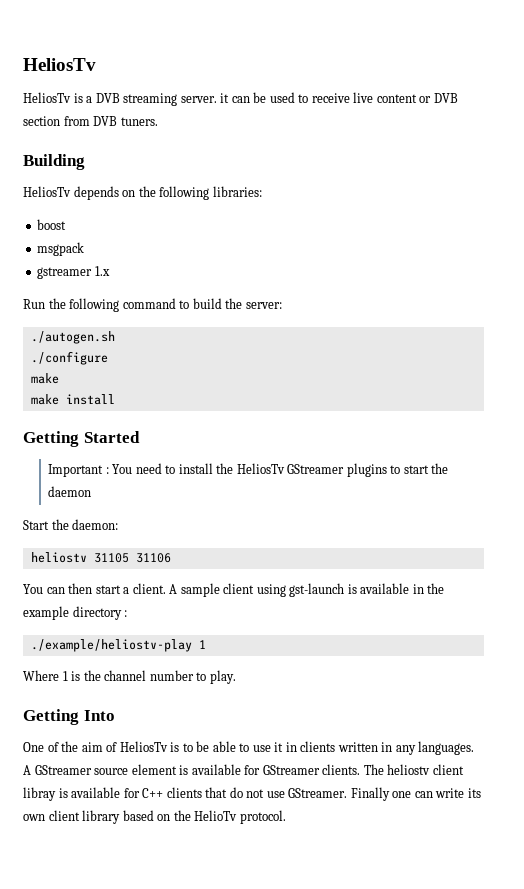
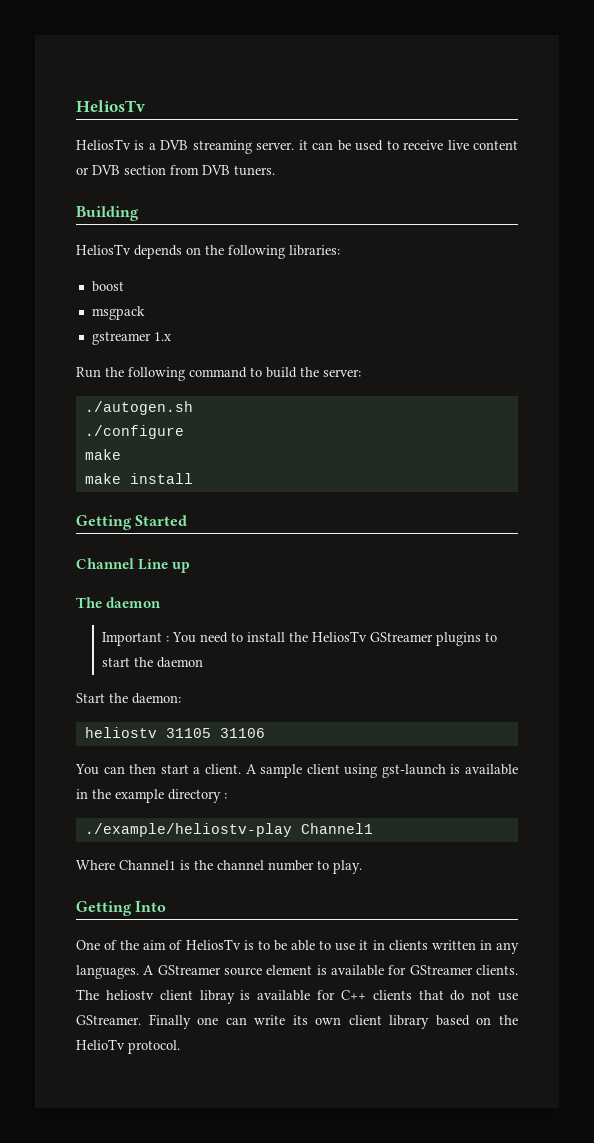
(140, 437) none -> [76,558,191,573] [76,597,162,608] // Channel Line up // The daemon
[198,640,206,649] 1 -> [300,823,373,834] Channel1
[62,671,68,681] 1 -> [119,860,176,870] Channel1

